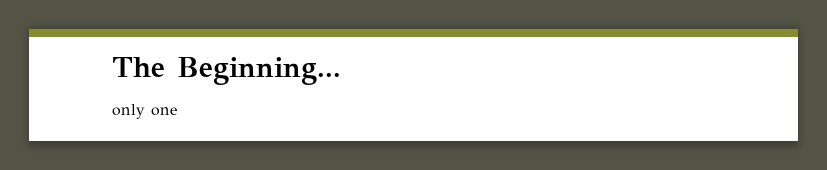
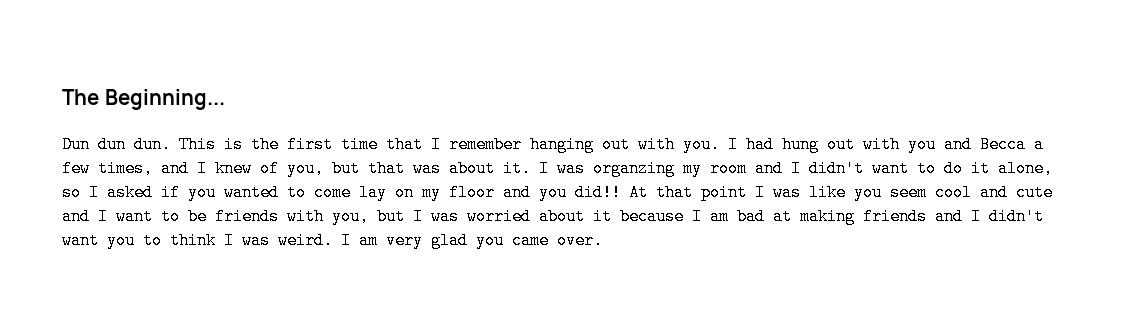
[112,104,177,119] only one -> [62,136,1044,153] [62,160,1053,177] [62,184,1053,201] [62,208,1044,225] [62,232,603,249] Dun dun dun. This is the first time that I remember hanging out with you. I had hung out with you and Becca a few times, and I knew of you, but that was about it. I was organzing my room and I didn't want to do it alone, so I asked if you wanted to come lay on my floor and you did!! At that point I was like you seem cool and cute and I want to be friends with you, but I was worried about it because I am bad at making friends and I didn't want you to think I was weird. I am very glad you came over.

